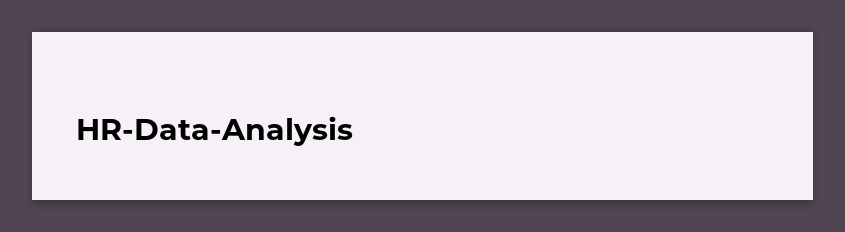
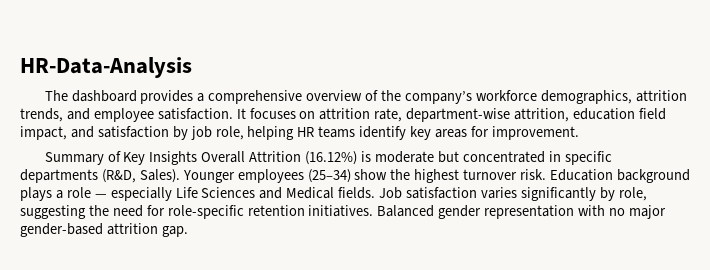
(353, 131) none -> [44,90,687,104] [20,108,666,122] [20,126,579,140] [44,151,612,165] [20,169,690,183] [20,187,647,201] [20,205,666,219] [20,223,188,237] // The dashboard provides a comprehensive overview of the company’s workforce demographics, attrition trends, and employee satisfaction. It focuses on attrition rate, department-wise attrition, education field impact, and satisfaction by job role, helping HR teams identify key areas for improvement. // Summary of Key Insights Overall Attrition (16.12%) is moderate but concentrated in specific departments (R&D, Sales). Younger employees (25–34) show the highest turnover risk. Education background plays a role — especially Life Sciences and Medical fields. Job satisfaction varies significantly by role, suggesting the need for role-specific retention initiatives. Balanced gender representation with no major gender-based attrition gap.

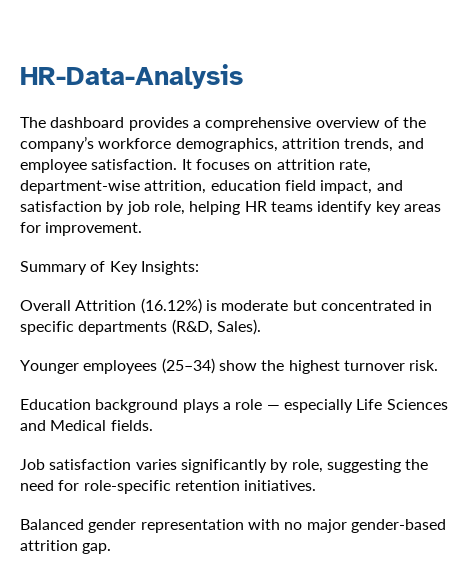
[149,151,198,165] Insights -> [140,261,199,275] Insights: //
(180, 176) none -> (261, 327) //
(547, 174) none -> (439, 365) //
(376, 193) none -> (153, 425) //
(374, 211) none -> (317, 485) //

